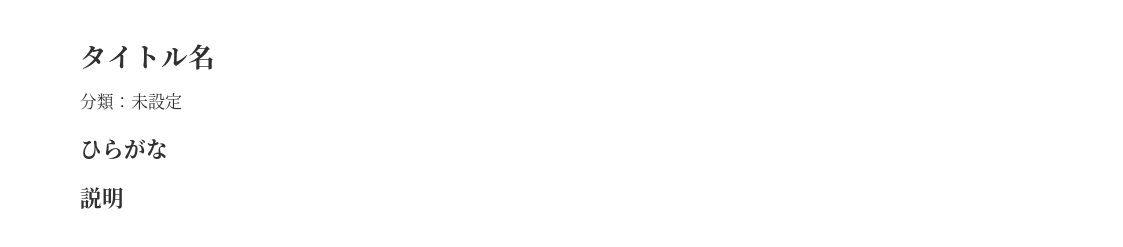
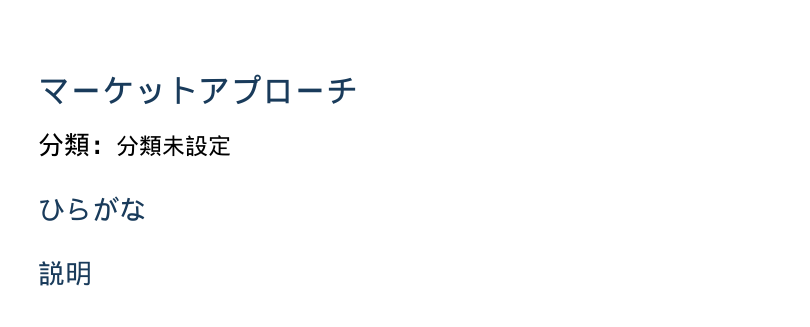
[80,44,215,70] タイトル名 -> [38,74,358,105] マーケットアプローチ
(131, 102) none -> [116,135,162,157] 分類

